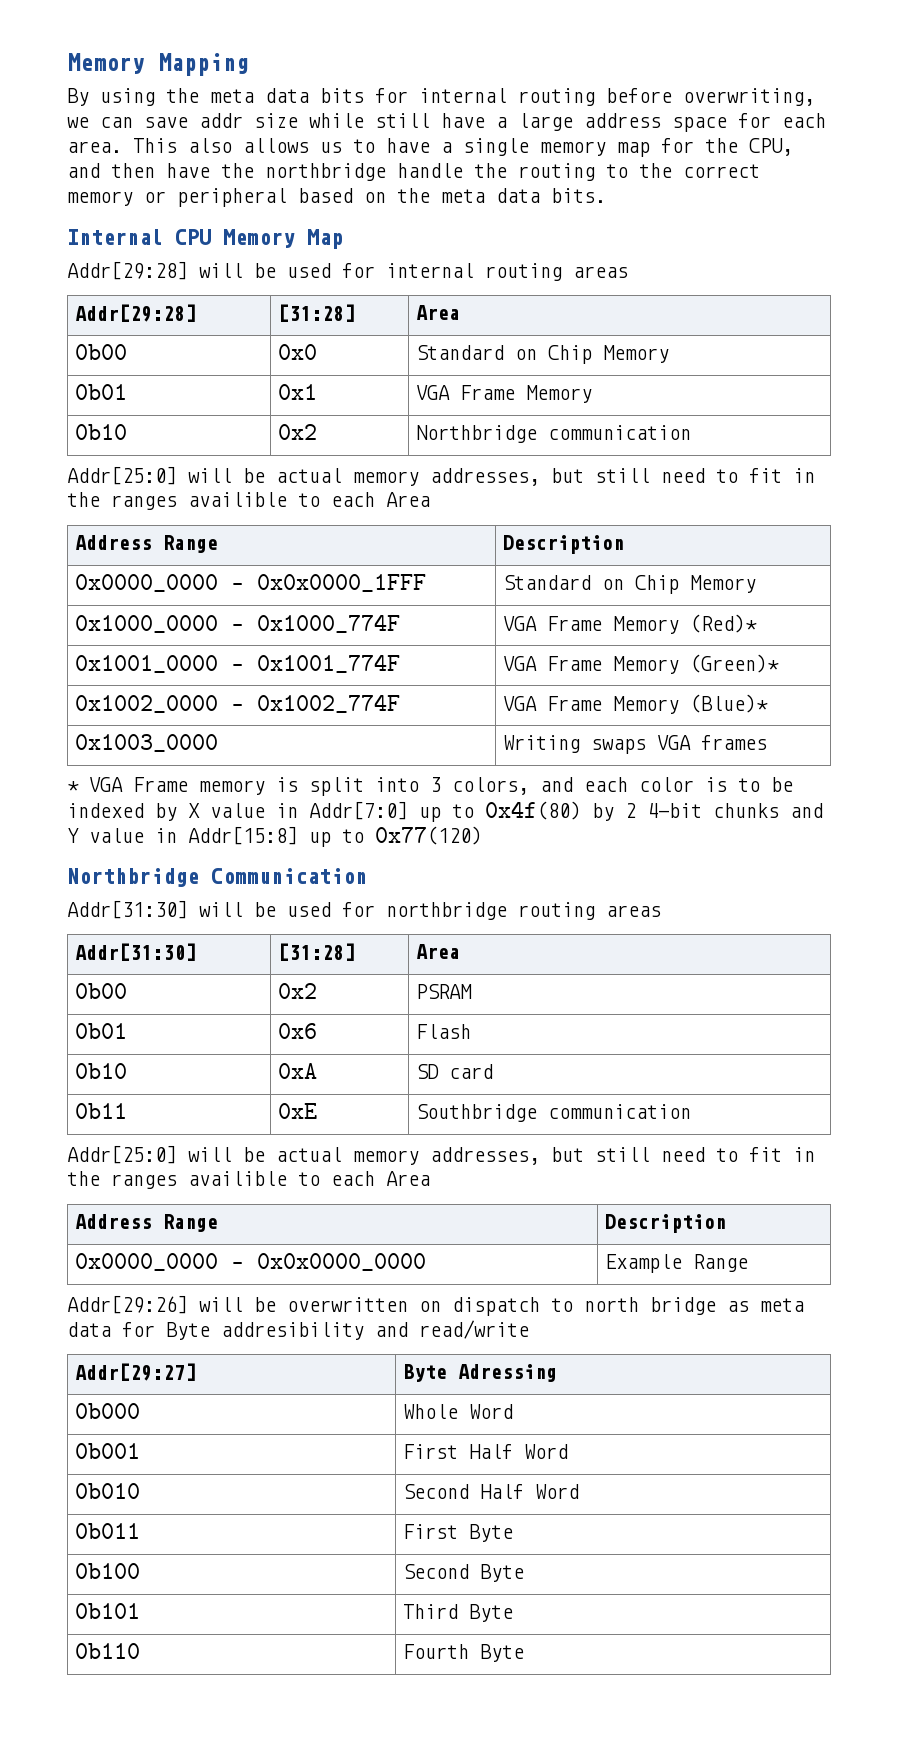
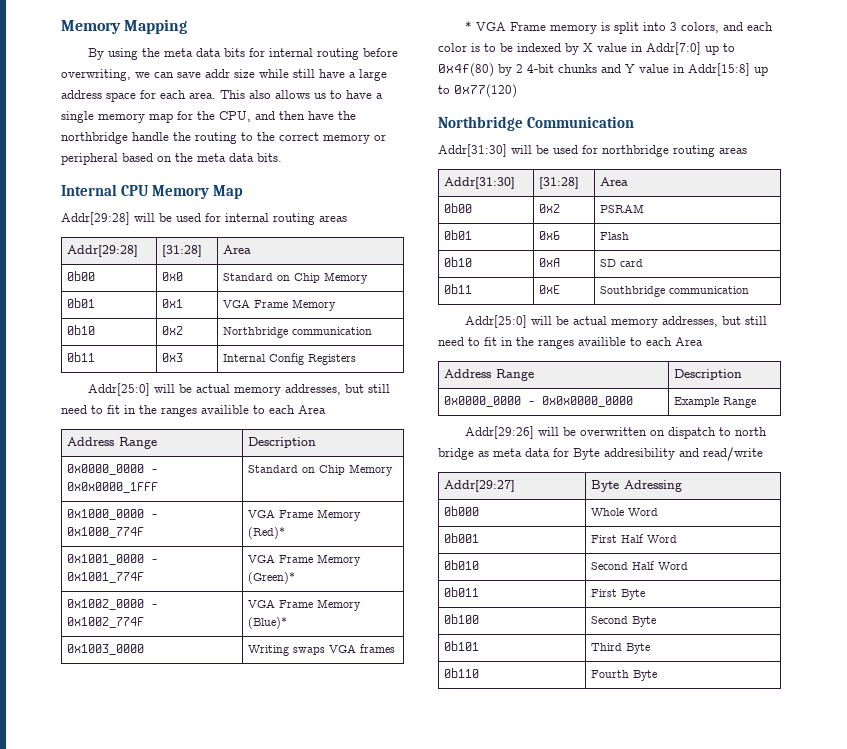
(692, 432) none -> [66,352,95,362] [161,353,183,362] [222,353,356,365] // 0b11 | 0x3 | Internal Config Registers

